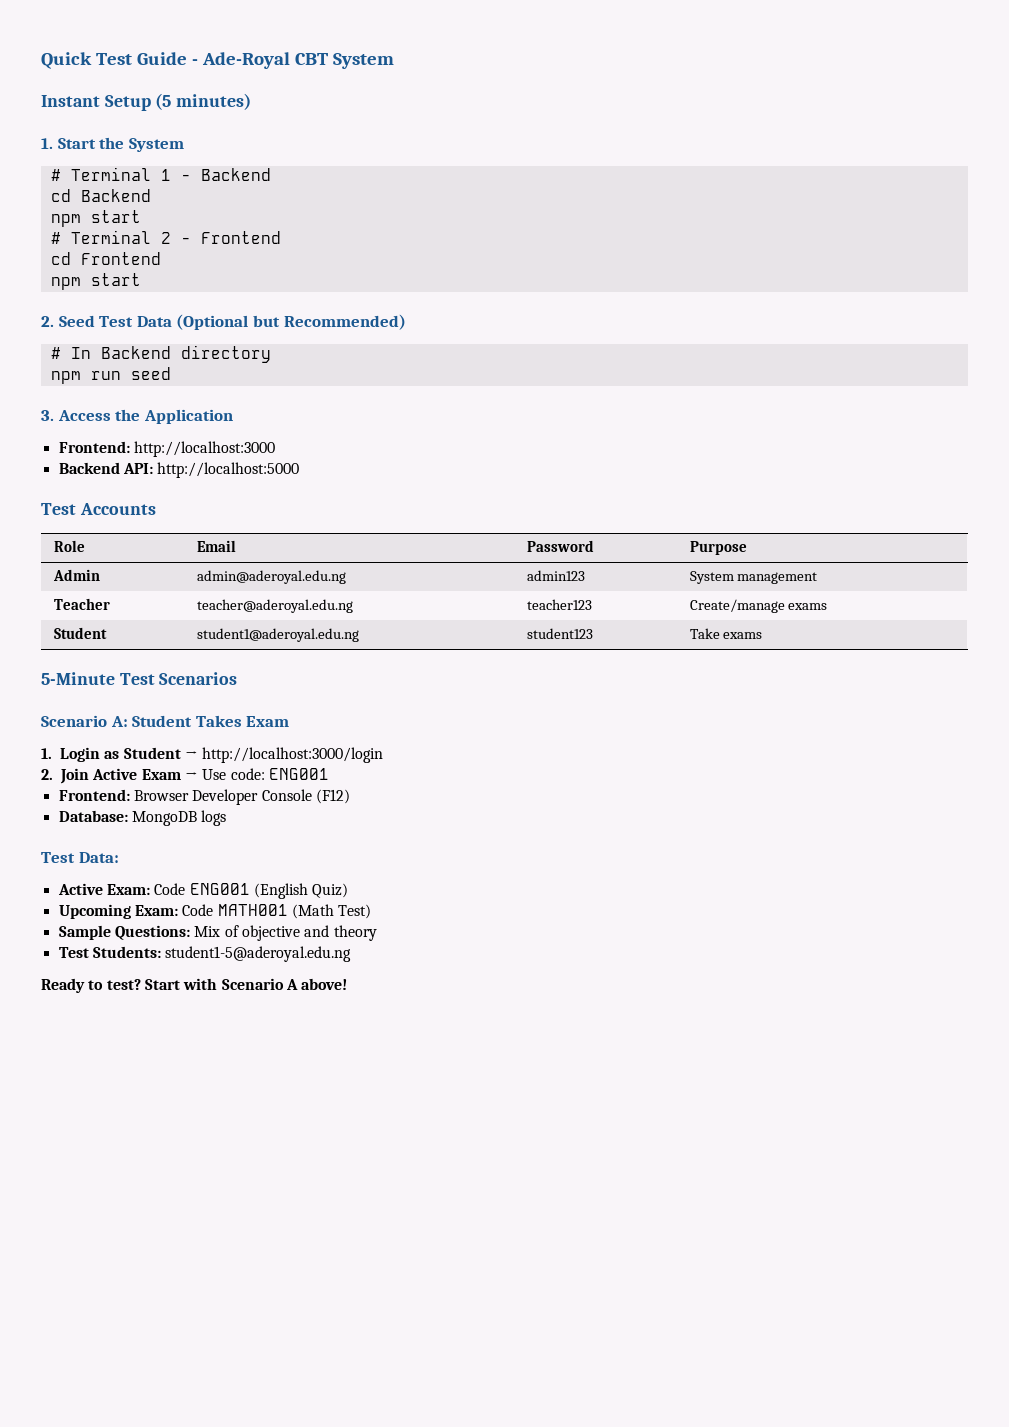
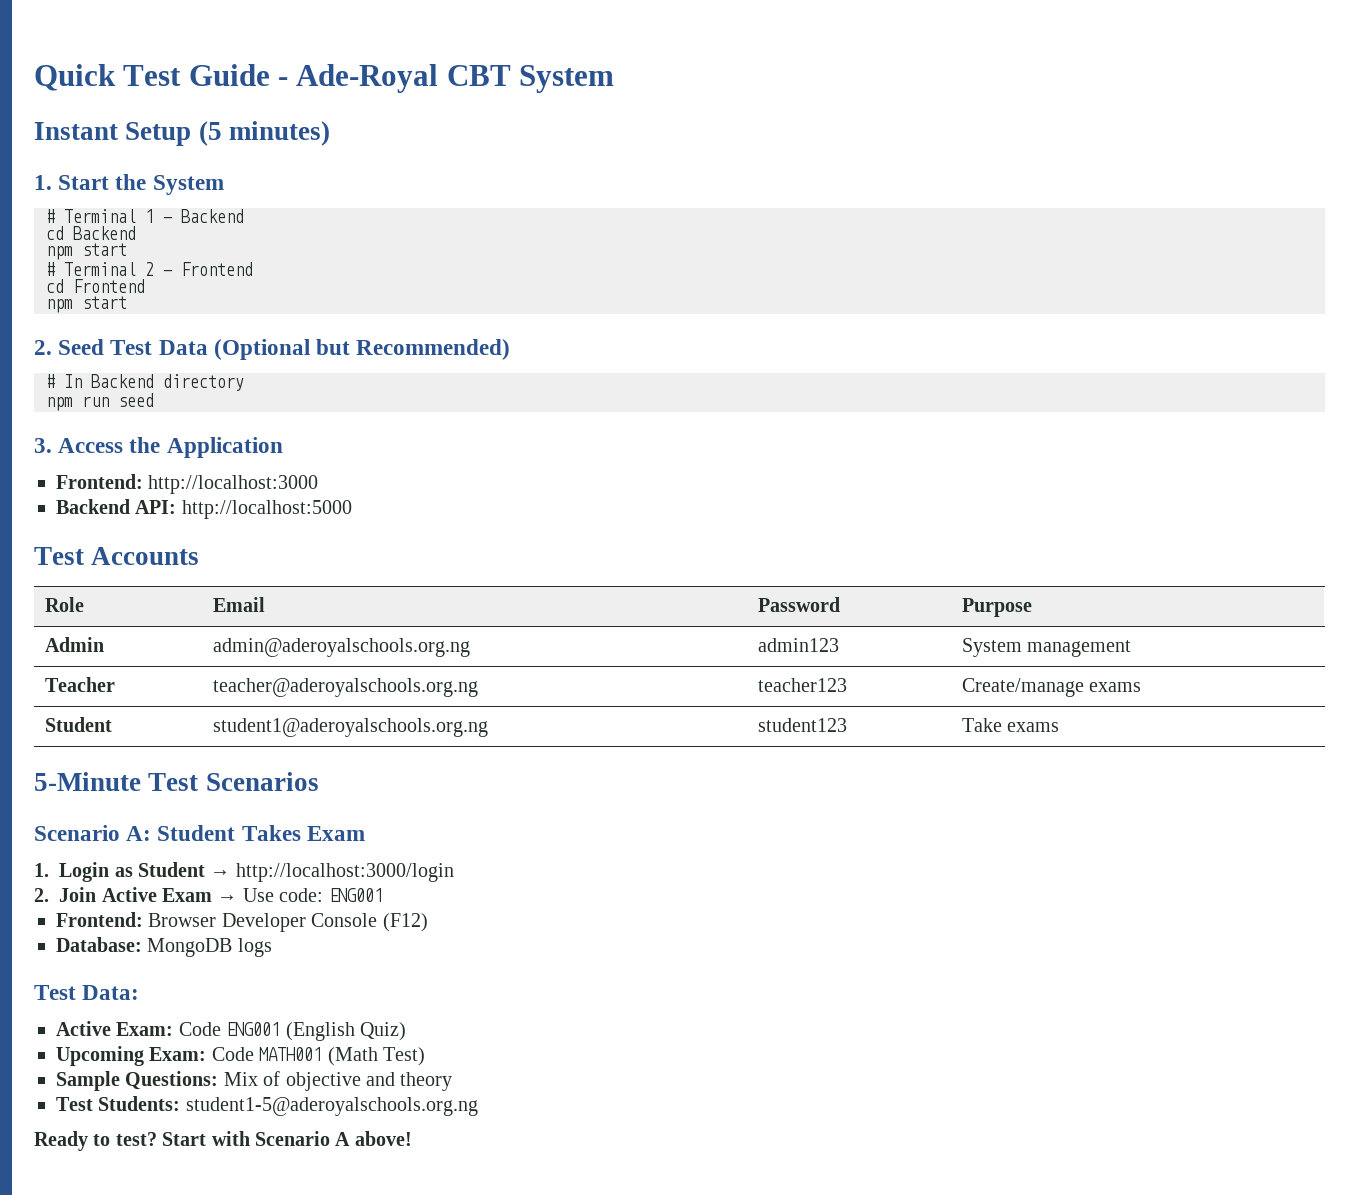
[196,570,346,584] admin@aderoyal.edu.ng -> [212,638,470,657] admin@aderoyalschools.org.ng
[196,599,353,613] teacher@aderoyal.edu.ng -> [212,678,478,697] teacher@aderoyalschools.org.ng
[196,628,359,642] student1@aderoyal.edu.ng -> [212,718,488,737] student1@aderoyalschools.org.ng
[165,946,352,962] student1-5@aderoyal.edu.ng -> [185,1097,478,1116] student1-5@aderoyalschools.org.ng

